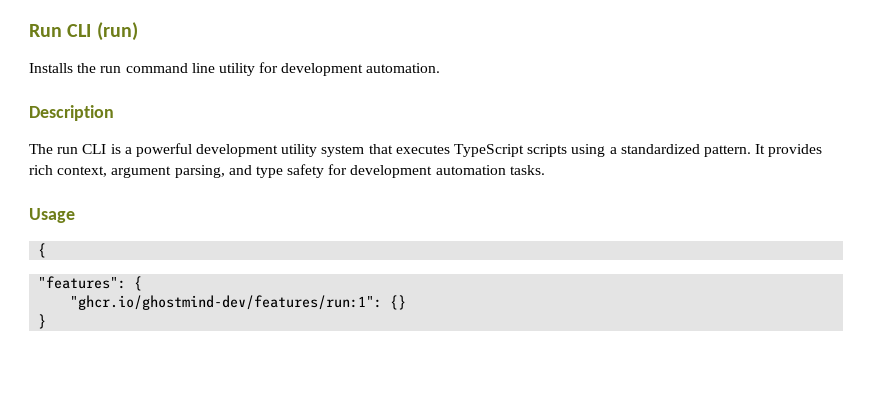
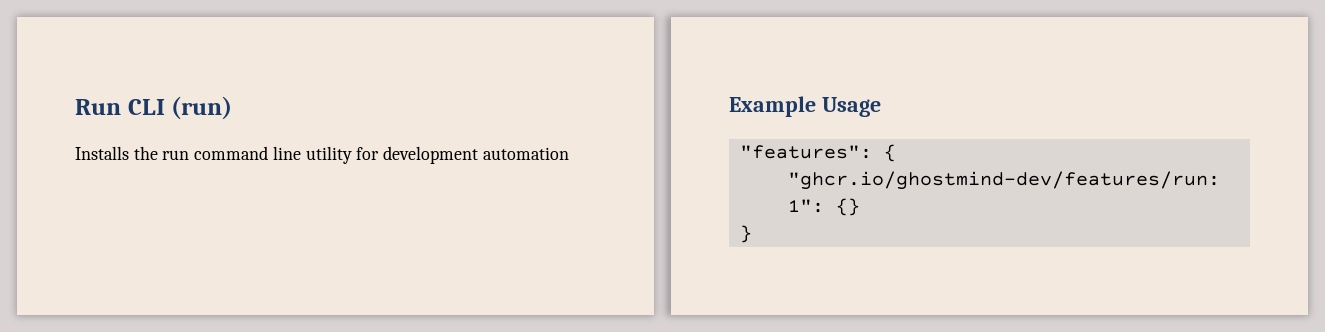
[366,63,441,73] [29,105,114,121] [29,143,823,157] [29,164,545,178] automation. // Description // The run CLI is a powerful development utility system that executes TypeScript scripts using a standardized pattern. It provides rich context, argument parsing, and type safety for development automation tasks. // -> [482,147,569,160] [729,96,816,117] automation // Example
[38,243,47,258] // { -> (881, 107) none

